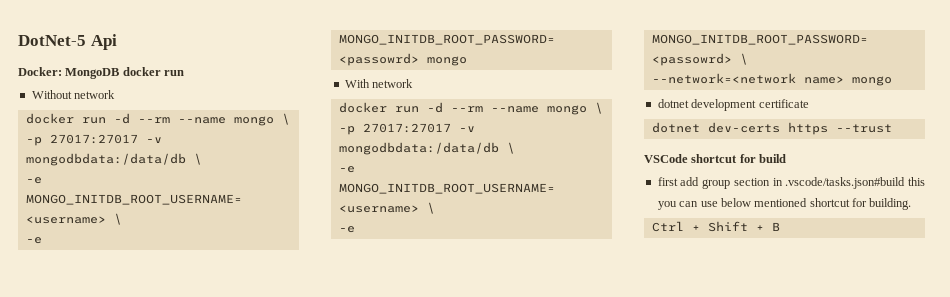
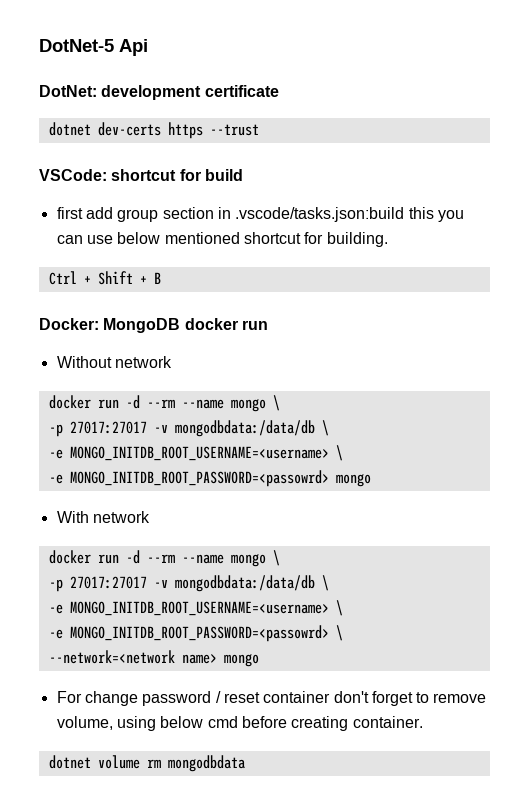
(117, 42) none -> [39,85,279,100] [48,122,259,139] [39,169,243,181] [56,207,464,222] [56,232,388,247] [48,271,161,285] // DotNet: development certificate // dotnet dev-certs https --trust // VSCode: shortcut for build // first add group section in .vscode/tasks.json:build this you can use below mentioned shortcut for building. // Ctrl + Shift + B
[657,99,809,111] [651,122,892,135] [644,154,787,163] [657,177,925,189] [657,198,912,210] [651,221,780,232] dotnet development certificate // dotnet dev-certs https --trust // VSCode shortcut for build // first add group section in .vscode/tasks.json#build this you can use below mentioned shortcut for building. // Ctrl + Shift + B -> [56,691,487,706] [56,716,423,731] [48,755,245,772] For change password / reset container don't forget to remove volume, using below cmd before creating container. // dotnet volume rm mongodbdata

